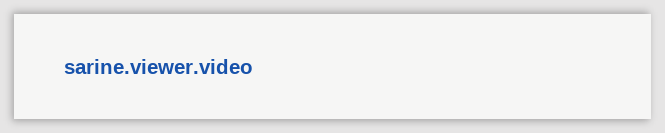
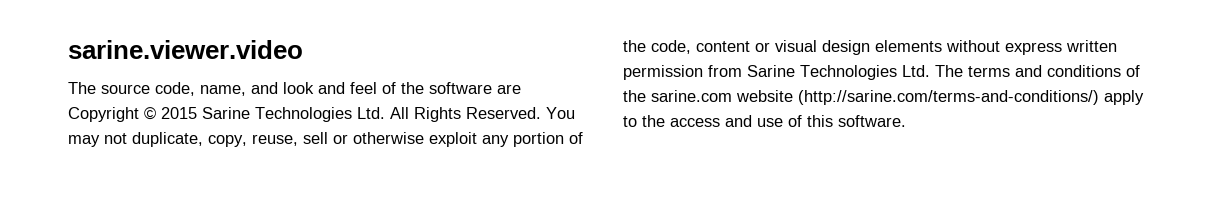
(253, 66) none -> [68,82,521,96] [68,107,575,122] [68,132,583,147] [623,40,1117,55] [623,65,1140,80] [623,90,1144,105] [623,115,906,127] // The source code, name, and look and feel of the software are Copyright © 2015 Sarine Technologies Ltd. All Rights Reserved. You may not duplicate, copy, reuse, sell or otherwise exploit any portion of the code, content or visual design elements without express written permission from Sarine Technologies Ltd. The terms and conditions of the sarine.com website (http://sarine.com/terms-and-conditions/) apply to the access and use of this software.

